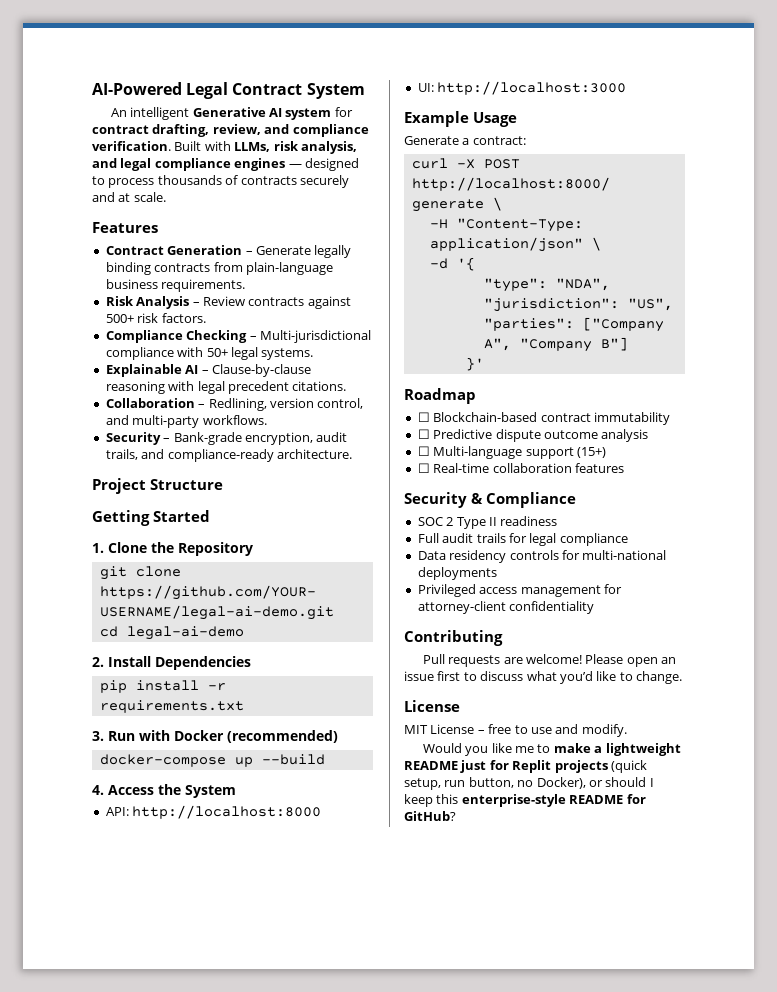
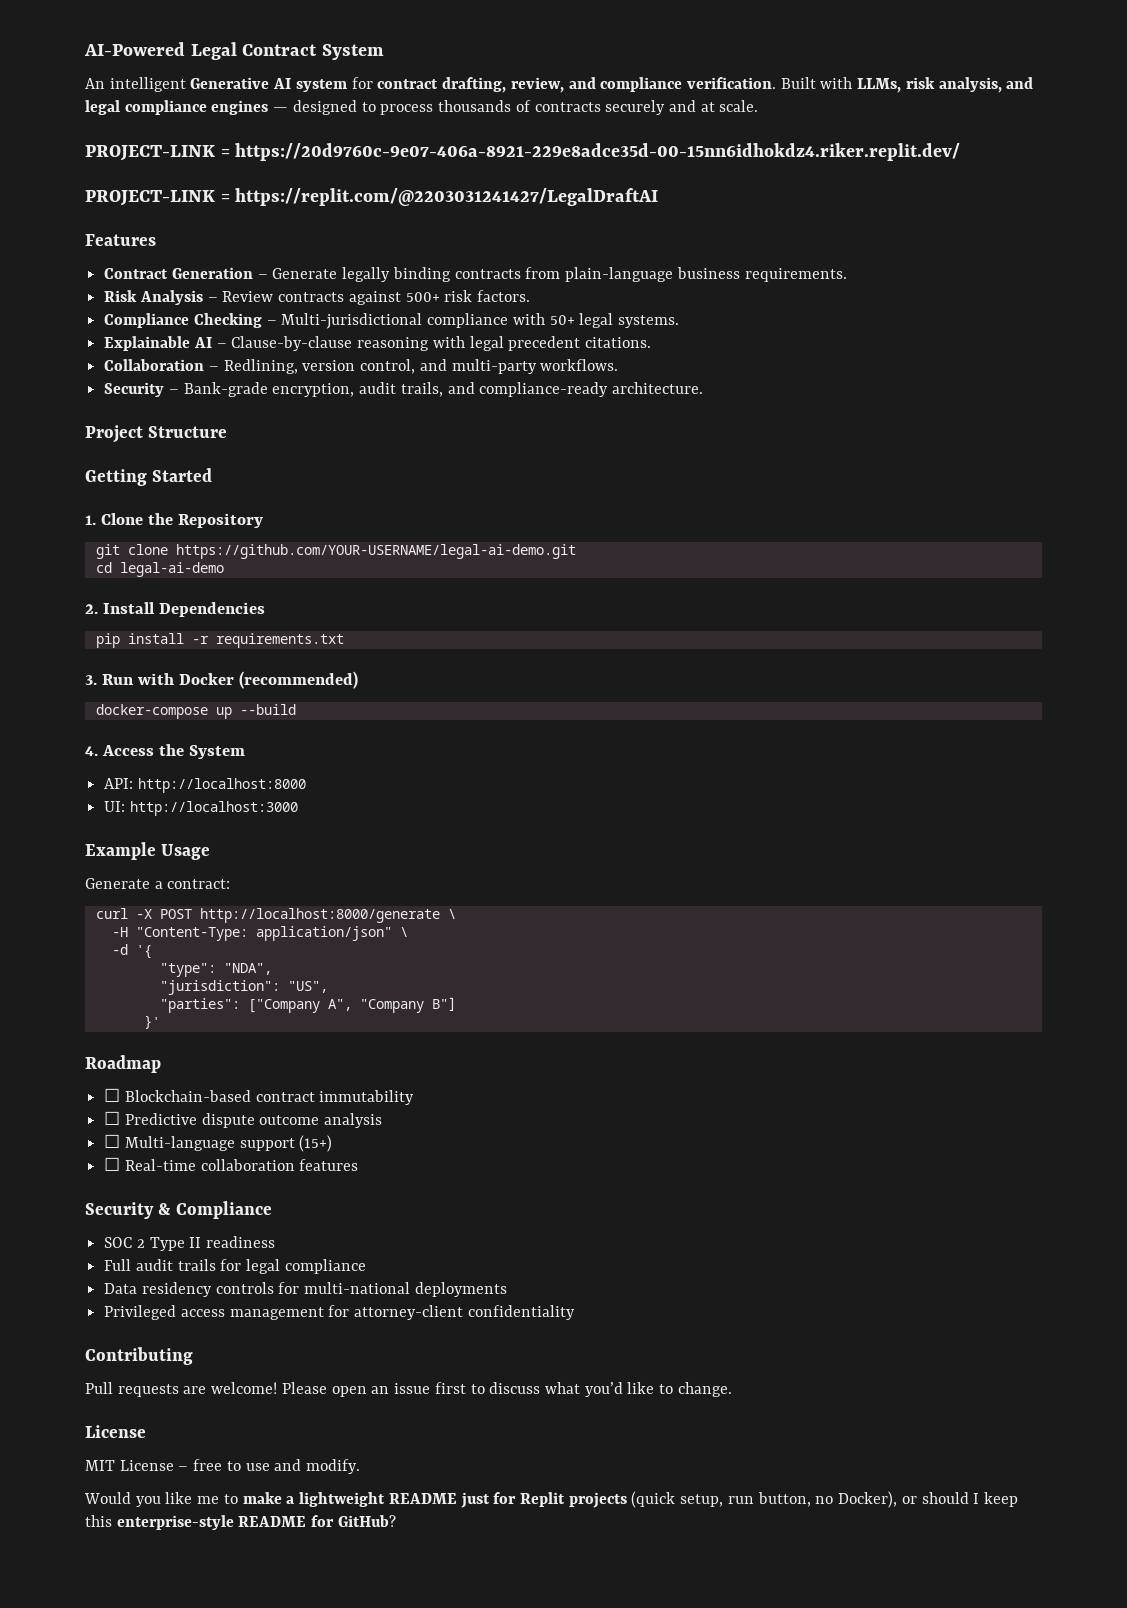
(166, 197) none -> [85,143,961,161] [85,188,659,206] // PROJECT-LINK = https://20d9760c-9e07-406a-8921-229e8adce35d-00-15nn6idhokdz4.riker.replit.dev/ // PROJECT-LINK = https://replit.com/@2203031241427/LegalDraftAI

